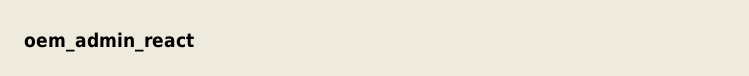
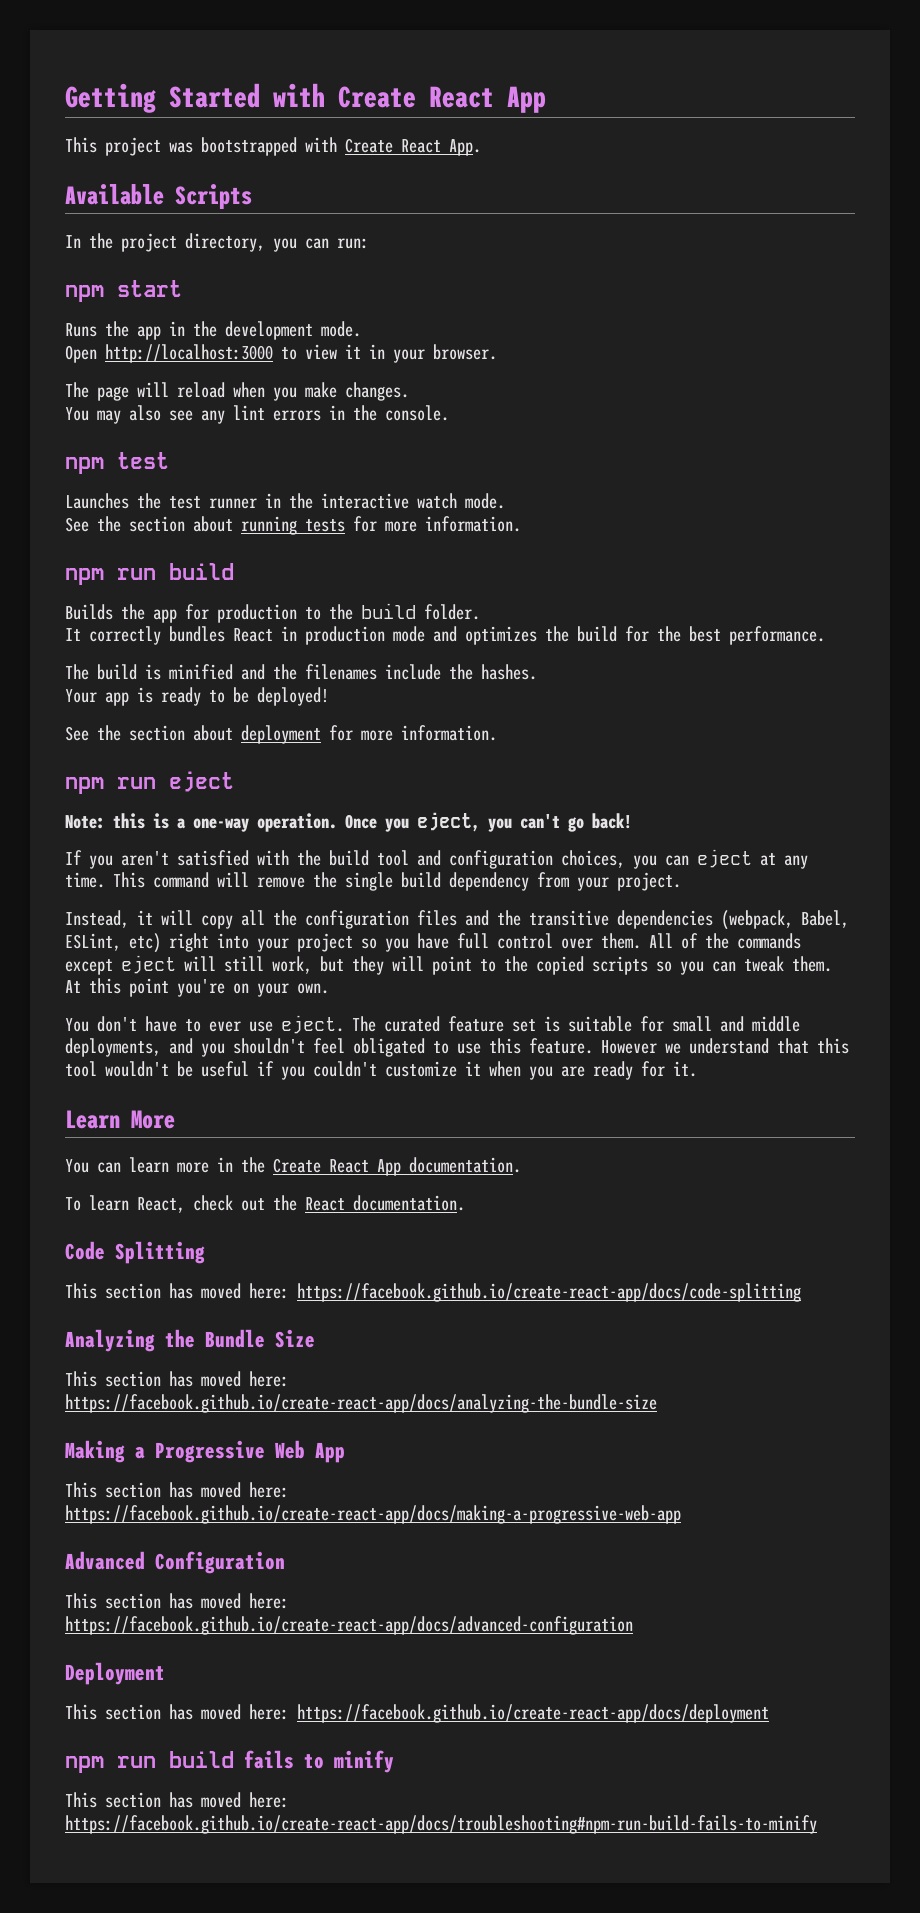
[24,32,194,52] oem_admin_react -> [65,83,546,113] [65,137,481,156] [65,184,252,209] [65,233,369,252] [65,280,182,302] [65,321,361,340] [65,344,497,363] [65,382,409,401] [65,405,449,424] [65,452,169,474] [65,493,505,509] [65,516,521,535] [65,563,234,585] [65,603,480,623] [65,626,825,645] [65,664,537,680] [65,687,329,706] [65,725,497,744] [65,771,234,794] [65,812,632,832] [65,849,808,869] [65,872,681,891] [65,910,849,930] [65,933,801,953] [65,955,832,975] [65,978,329,997] [65,1015,800,1034] [65,1038,849,1057] [65,1061,697,1080] [65,1110,175,1129] [65,1157,521,1176] [65,1195,465,1213] [65,1241,205,1264] [65,1283,801,1302] [65,1329,315,1352] [65,1371,289,1387] [65,1394,657,1413] [65,1440,345,1463] [65,1482,289,1498] [65,1505,681,1524] [65,1551,285,1574] [65,1593,289,1609] [65,1616,633,1635] [65,1662,165,1685] [65,1704,769,1723] [65,1750,394,1773] [65,1792,289,1808] [65,1815,817,1834] Getting Started with Create React App // This project was bootstrapped with Create React App. // Available Scripts // In the project directory, you can run: // npm start // Runs the app in the development mode. // Open http://localhost:3000 to view it in your browser. // The page will reload when you make changes. // You may also see any lint errors in the console. // npm test // Launches the test runner in the interactive watch mode. // See the section about running tests for more information. // npm run build // Builds the app for production to the build folder. // It correctly bundles React in production mode and optimizes the build for the best performance. // The build is minified and the filenames include the hashes. // Your app is ready to be deployed! // See the section about deployment for more information. // npm run eject // Note: this is a one-way operation. Once you eject, you can't go back! // If you aren't satisfied with the build tool and configuration choices, you can eject at any time. This command will remove the single build dependency from your project. // Instead, it will copy all the configuration files and the transitive dependencies (webpack, Babel, ESLint, etc) right into your project so you have full control over them. All of the commands except eject will still work, but they will point to the copied scripts so you can tweak them. At this point you're on your own. // You don't have to ever use eject. The curated feature set is suitable for small and middle deployments, and you shouldn't feel obligated to use this feature. However we understand that this tool wouldn't be useful if you couldn't customize it when you are ready for it. // Learn More // You can learn more in the Create React App documentation. // To learn React, check out the React documentation. // Code Splitting // This section has moved here: https://facebook.github.io/create-react-app/docs/code-splitting // Analyzing the Bundle Size // This section has moved here: https://facebook.github.io/create-react-app/docs/analyzing-the-bundle-size // Making a Progressive Web App // This section has moved here: https://facebook.github.io/create-react-app/docs/making-a-progressive-web-app // Advanced Configuration // This section has moved here: https://facebook.github.io/create-react-app/docs/advanced-configuration // Deployment // This section has moved here: https://facebook.github.io/create-react-app/docs/deployment // npm run build fails to minify // This section has moved here: https://facebook.github.io/create-react-app/docs/troubleshooting#npm-run-build-fails-to-minify

